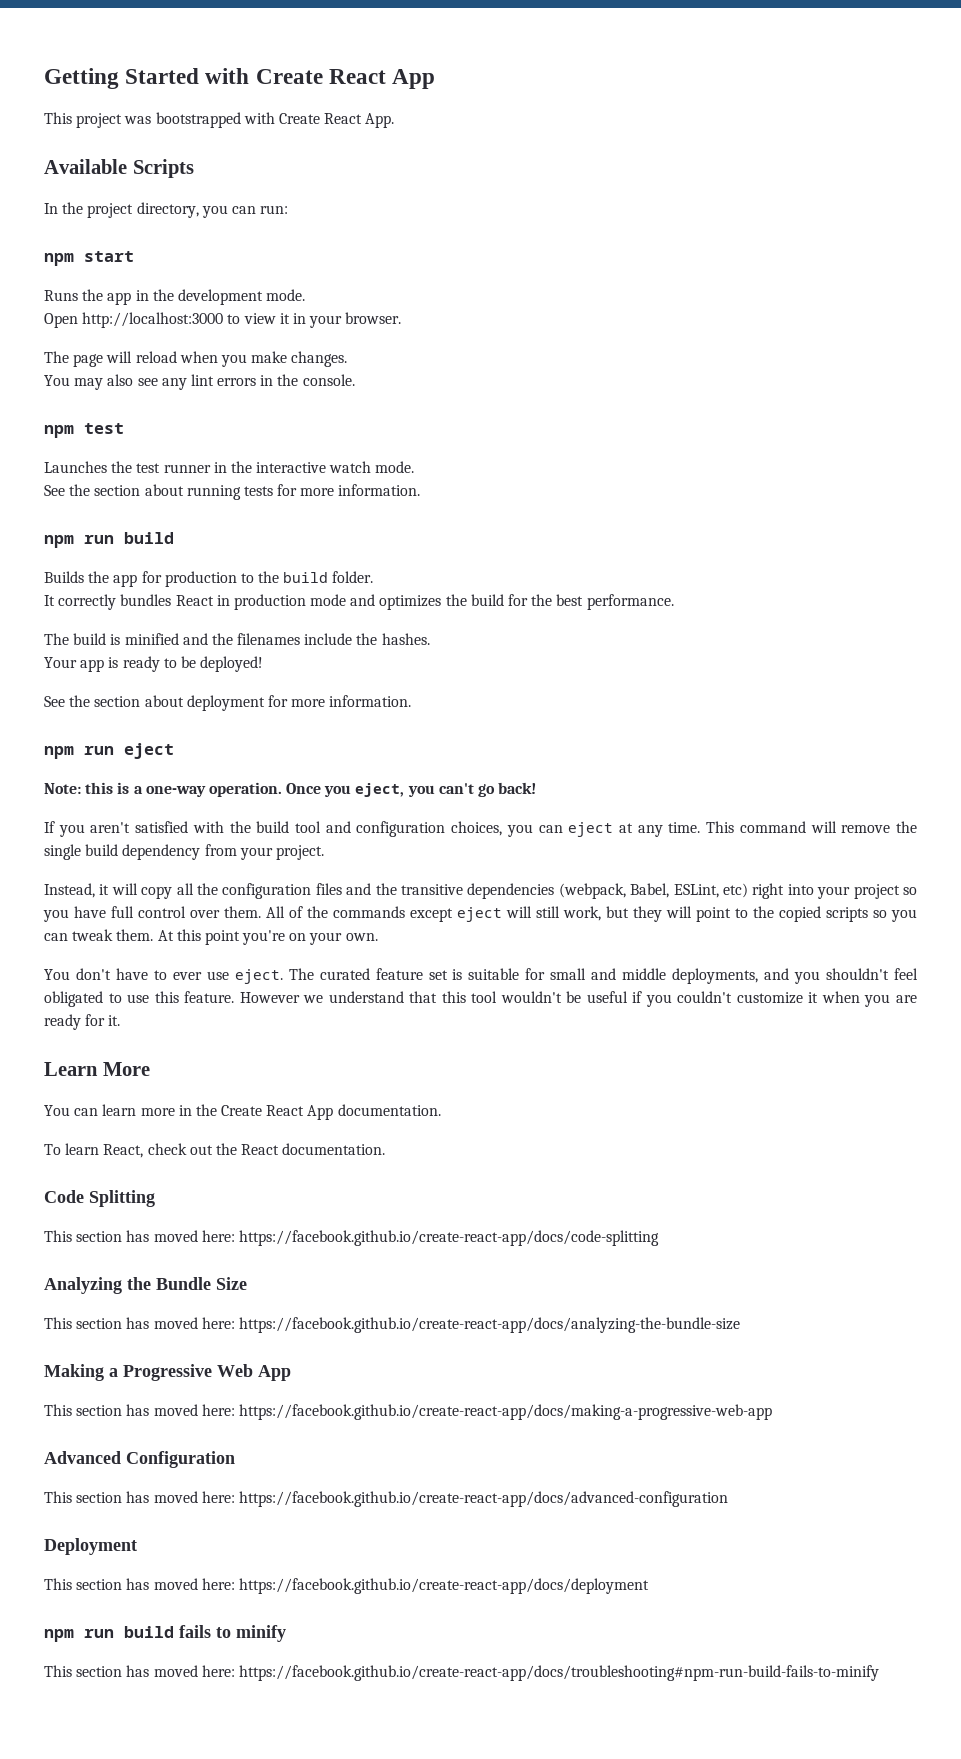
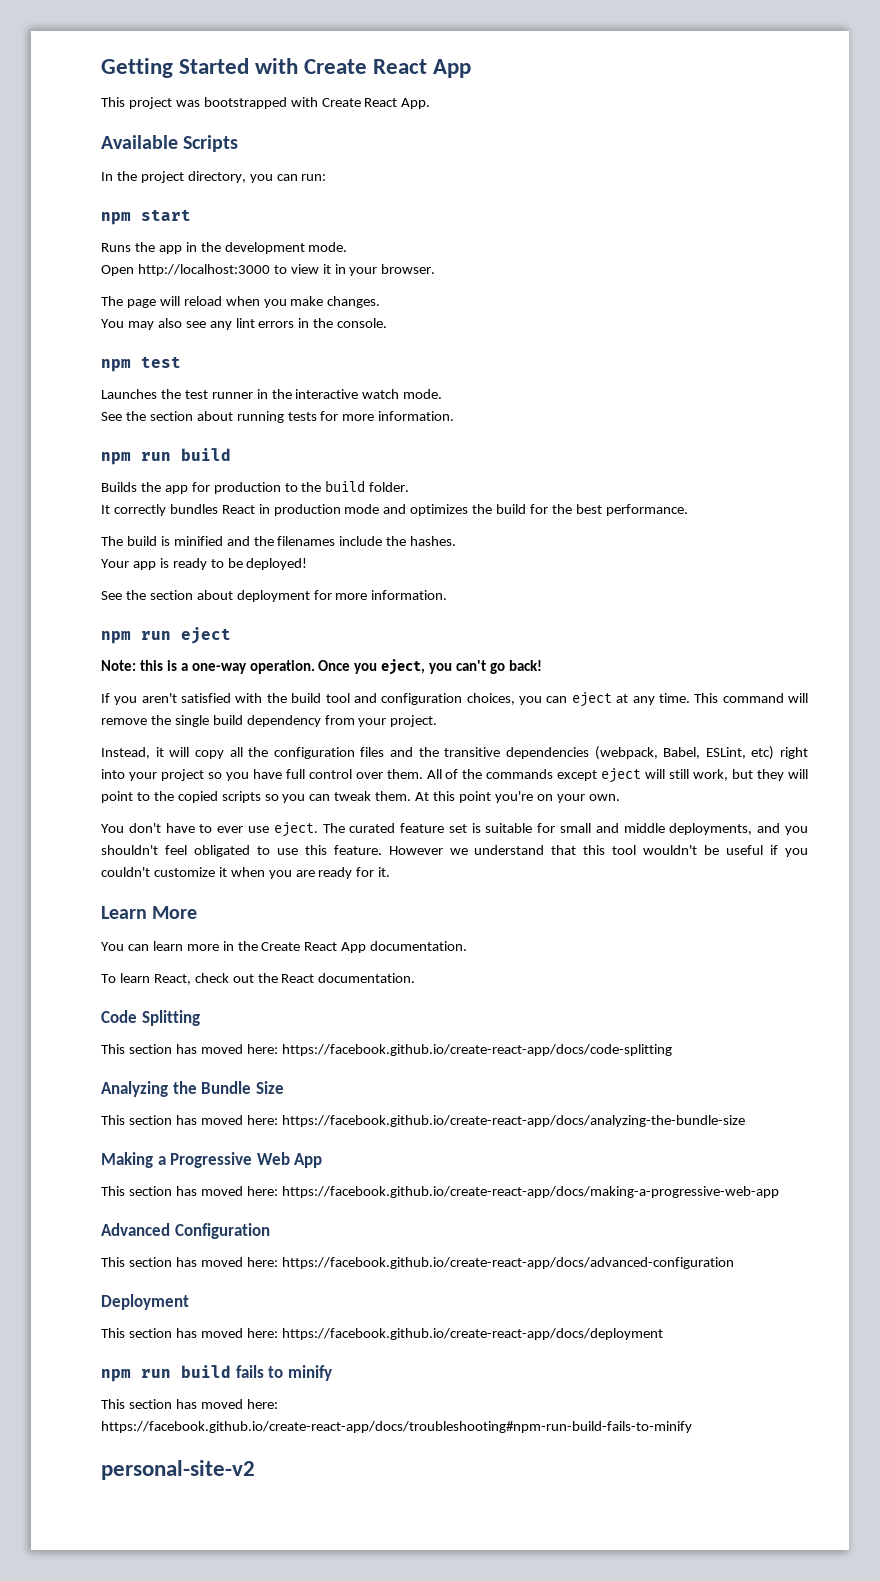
(879, 1673) none -> [101,1460,255,1480] // personal-site-v2

